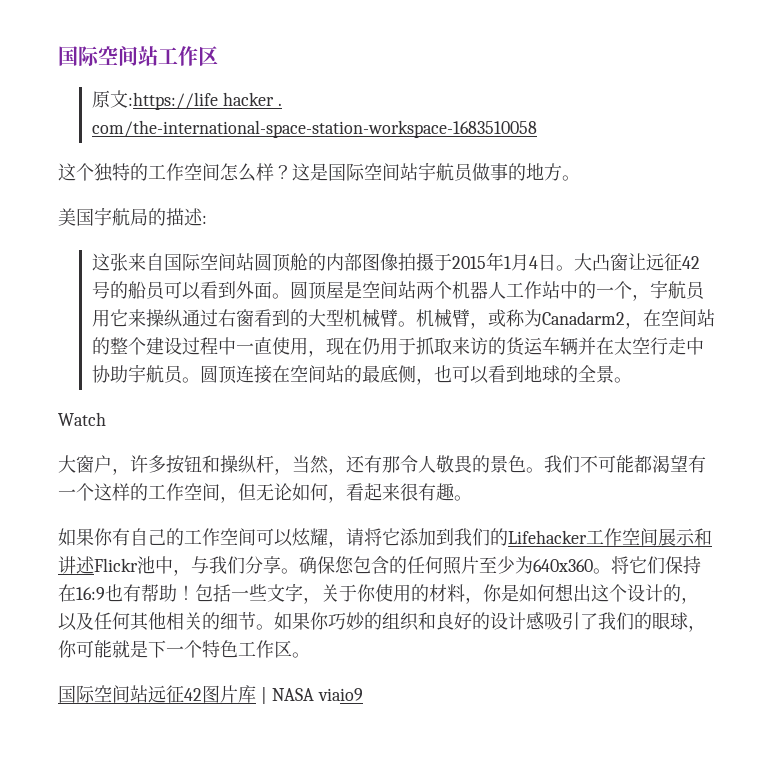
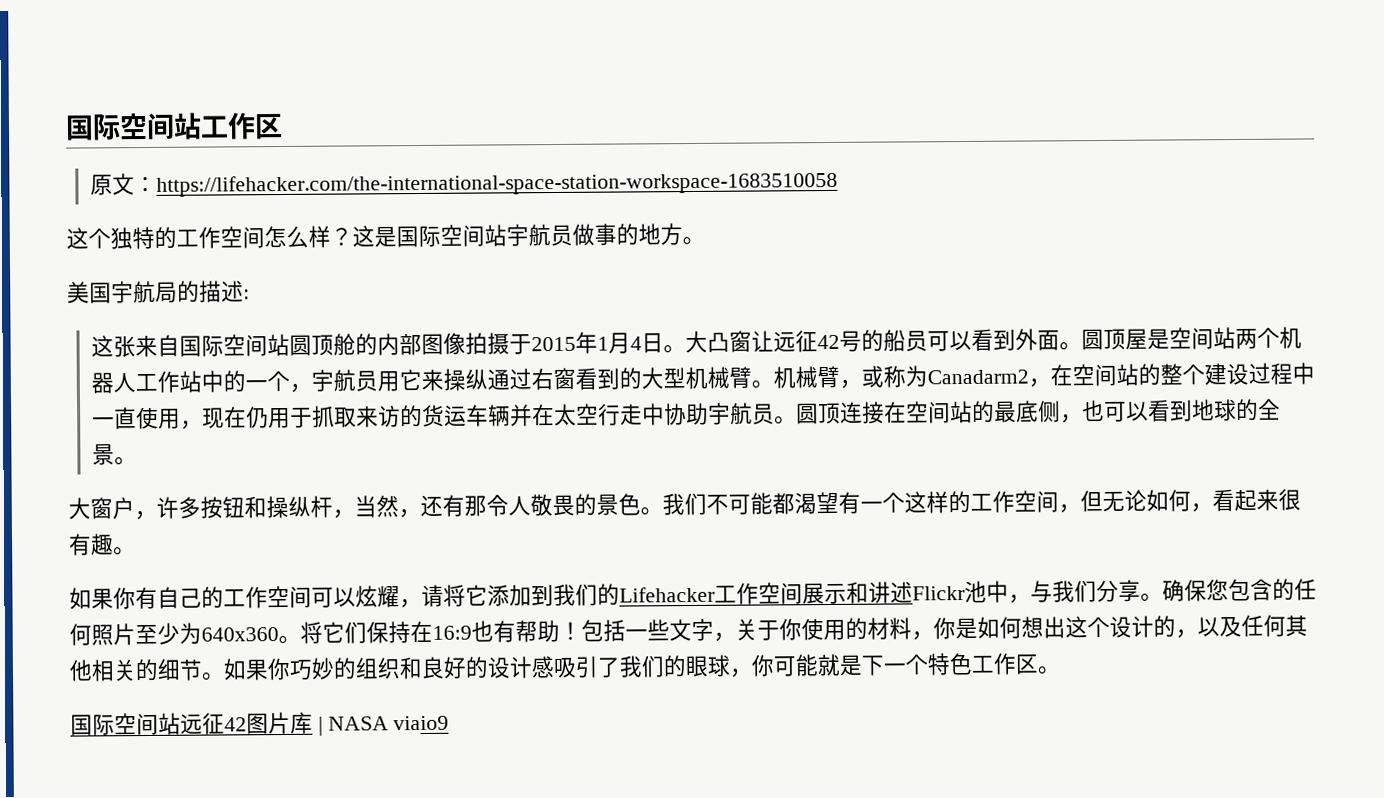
[127,92,282,110] [91,120,537,138] :https://life hacker . com/the-international-space-station-workspace-1683510058 -> [134,171,839,197] ：https://lifehacker.com/the-international-space-station-workspace-1683510058
[58,412,106,426] // Watch -> (138, 461) none

